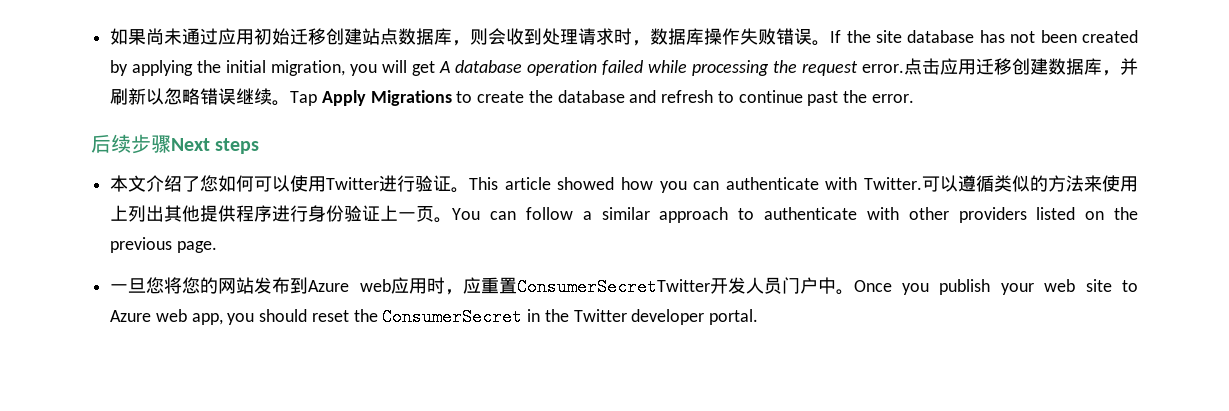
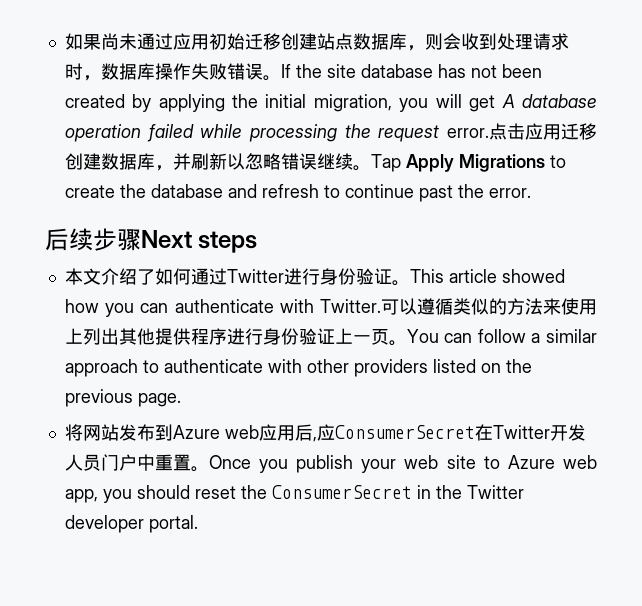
[200,175,327,192] 您如何可以使用 -> [154,268,227,285] 如何通过
(416, 183) none -> [319,268,356,285] 身份
[110,277,219,294] 一旦您将您的 -> [64,424,83,441] 将
[426,277,710,296] 时，应重置ConsumerSecretTwitter -> [294,424,550,442] 后,应ConsumerSecret在Twitter
(836, 285) none -> [154,454,191,471] 重置

